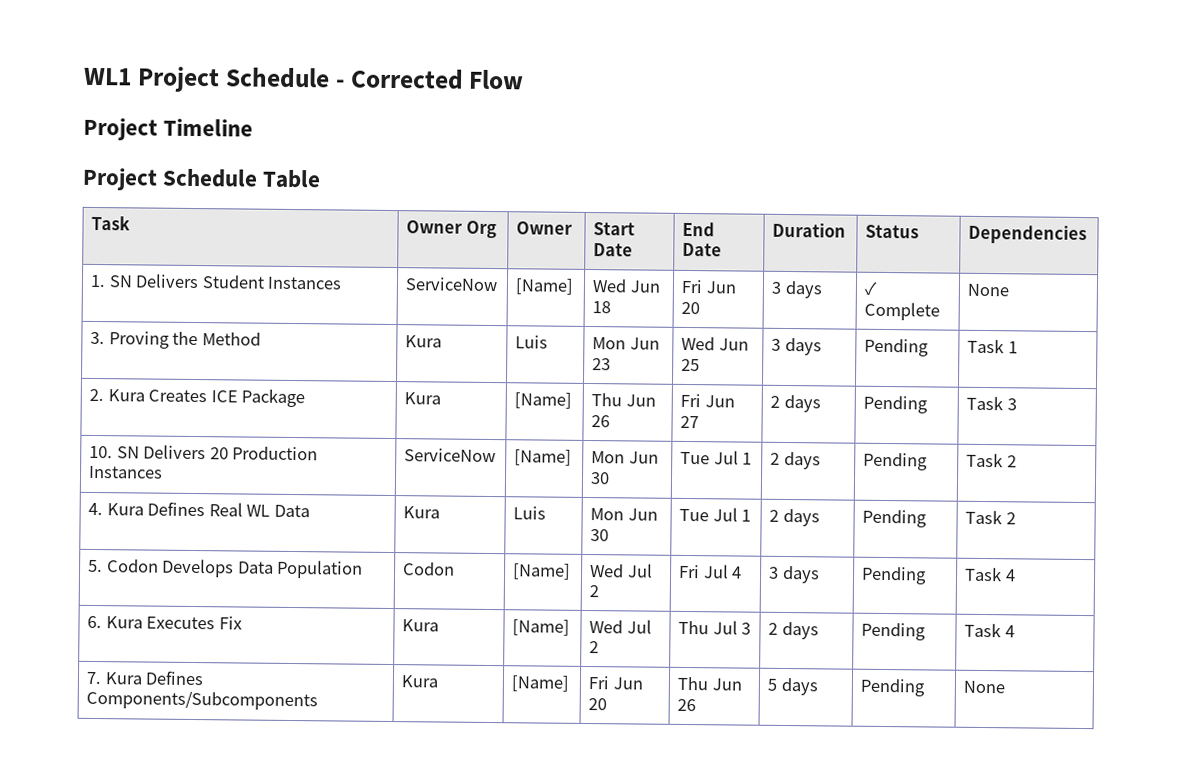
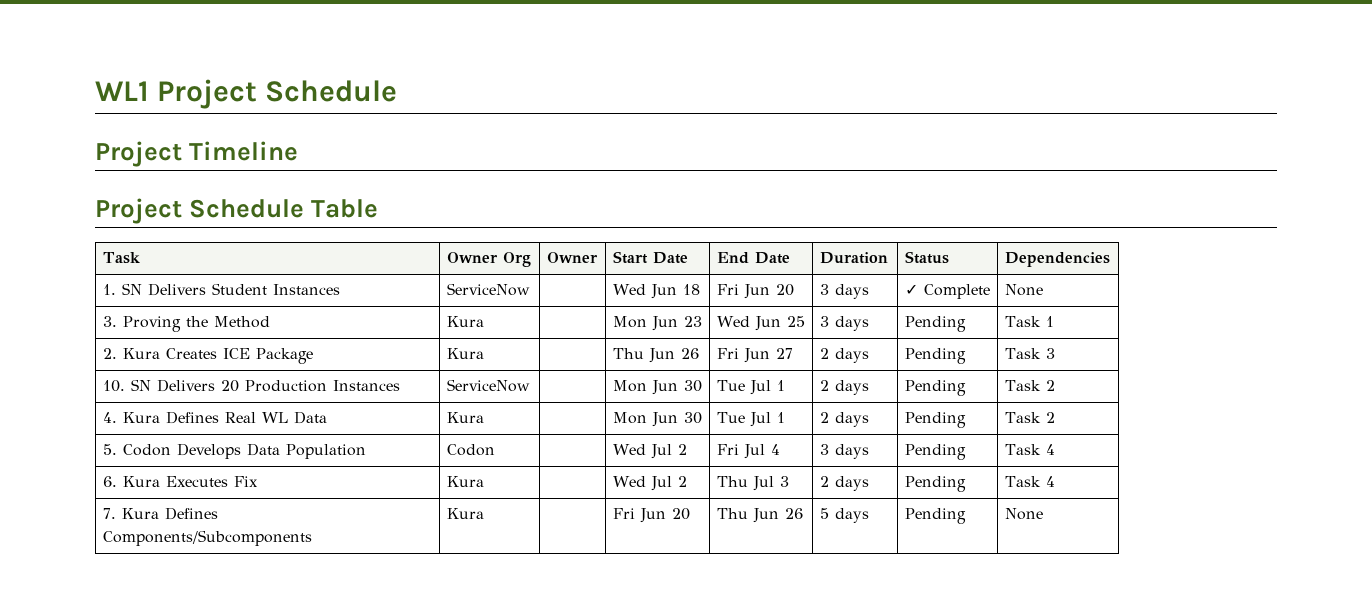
[334,68,525,90] - Corrected Flow -> (398, 91) none
[515,278,575,295] [Name] -> (530, 289) none
[515,335,549,349] Luis -> (484, 321) none
[514,392,573,409] [Name] -> (484, 353) none
[514,449,573,466] [Name] -> (530, 385) none
[513,506,547,520] Luis -> (484, 417) none
[512,563,572,580] [Name] -> (495, 450) none
[512,619,571,636] [Name] -> (484, 481) none
[511,675,571,692] [Name] -> (484, 513) none

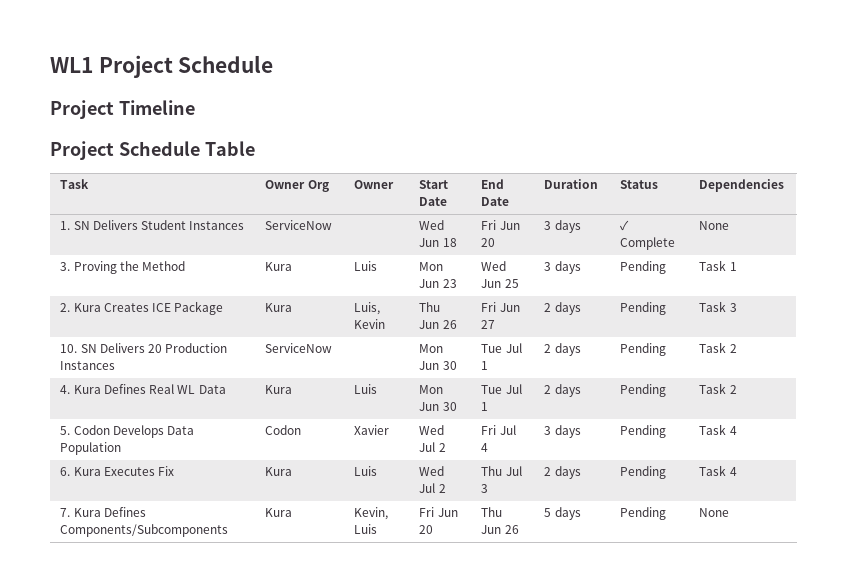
(484, 321) none -> [354,261,378,271] Luis
(484, 353) none -> [354,302,381,315] [354,319,386,329] Luis, Kevin
(484, 417) none -> [354,384,378,394] Luis
(495, 450) none -> [354,425,390,435] Xavier
(484, 481) none -> [354,466,378,476] Luis
(484, 513) none -> [354,507,389,520] [354,524,378,534] Kevin, Luis

